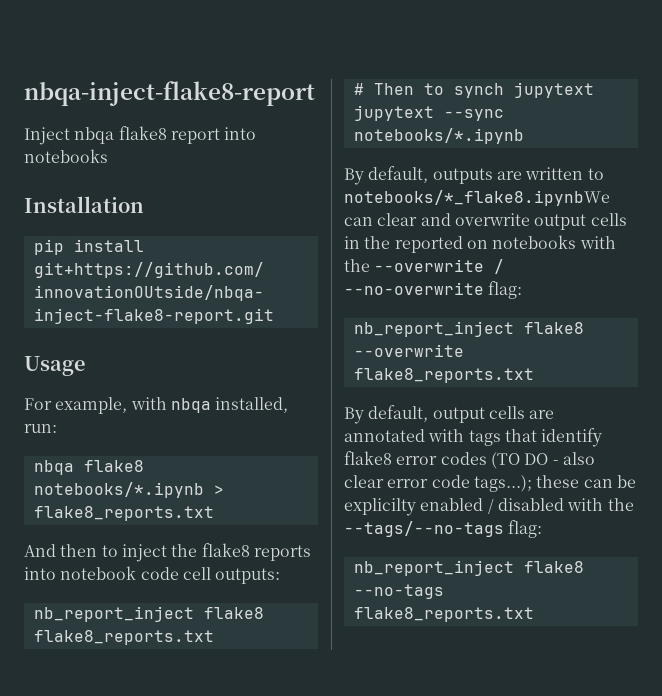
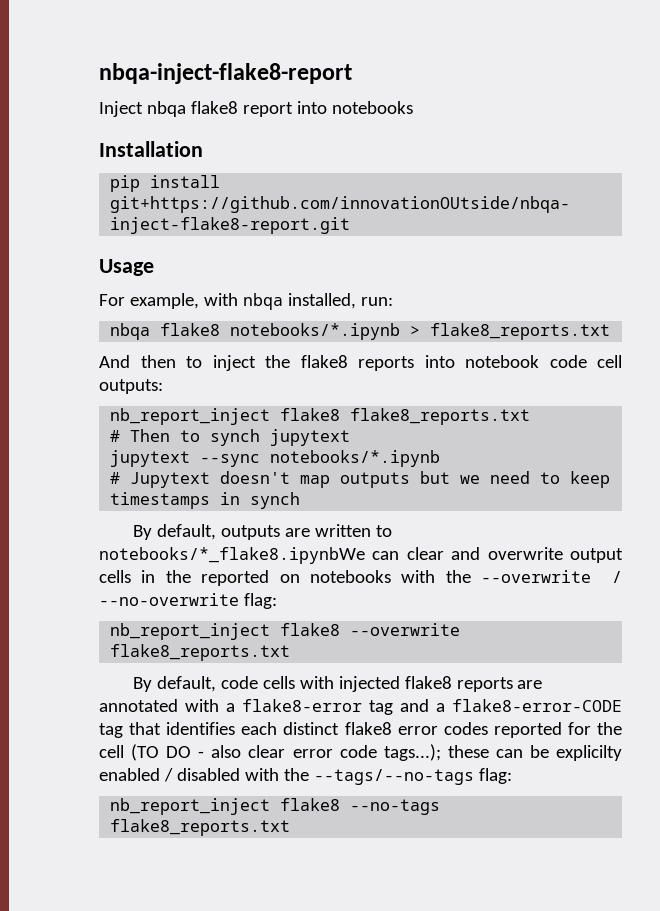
(524, 136) none -> [110,471,611,488] [110,492,301,509] // # Jupytext doesn't map outputs but we need to keep timestamps in synch
[432,406,555,423] [344,428,603,447] [344,451,487,465] output cells are annotated with tags that identify flake8 error codes -> [220,676,543,692] [99,699,622,715] [99,722,623,738] [99,745,124,758] code cells with injected flake8 reports are annotated with a flake8-error tag and a flake8-error-CODE tag that identifies each distinct flake8 error codes reported for the cell

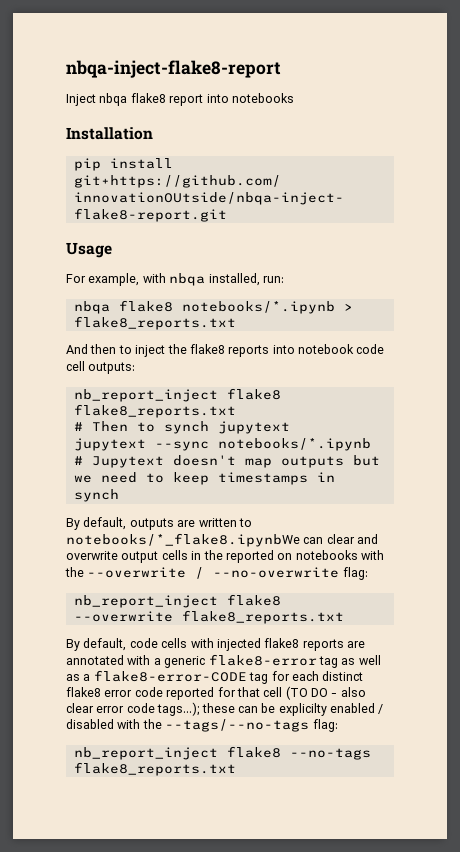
(235, 707) none -> [164,656,206,668] generic
[400,699,429,712] and -> [341,655,381,665] [66,674,80,681] as well as
[129,722,236,735] that identifies -> [271,671,290,681] for
[443,722,488,735] codes -> [134,687,163,697] code
[597,722,623,735] the -> [236,687,260,697] that

